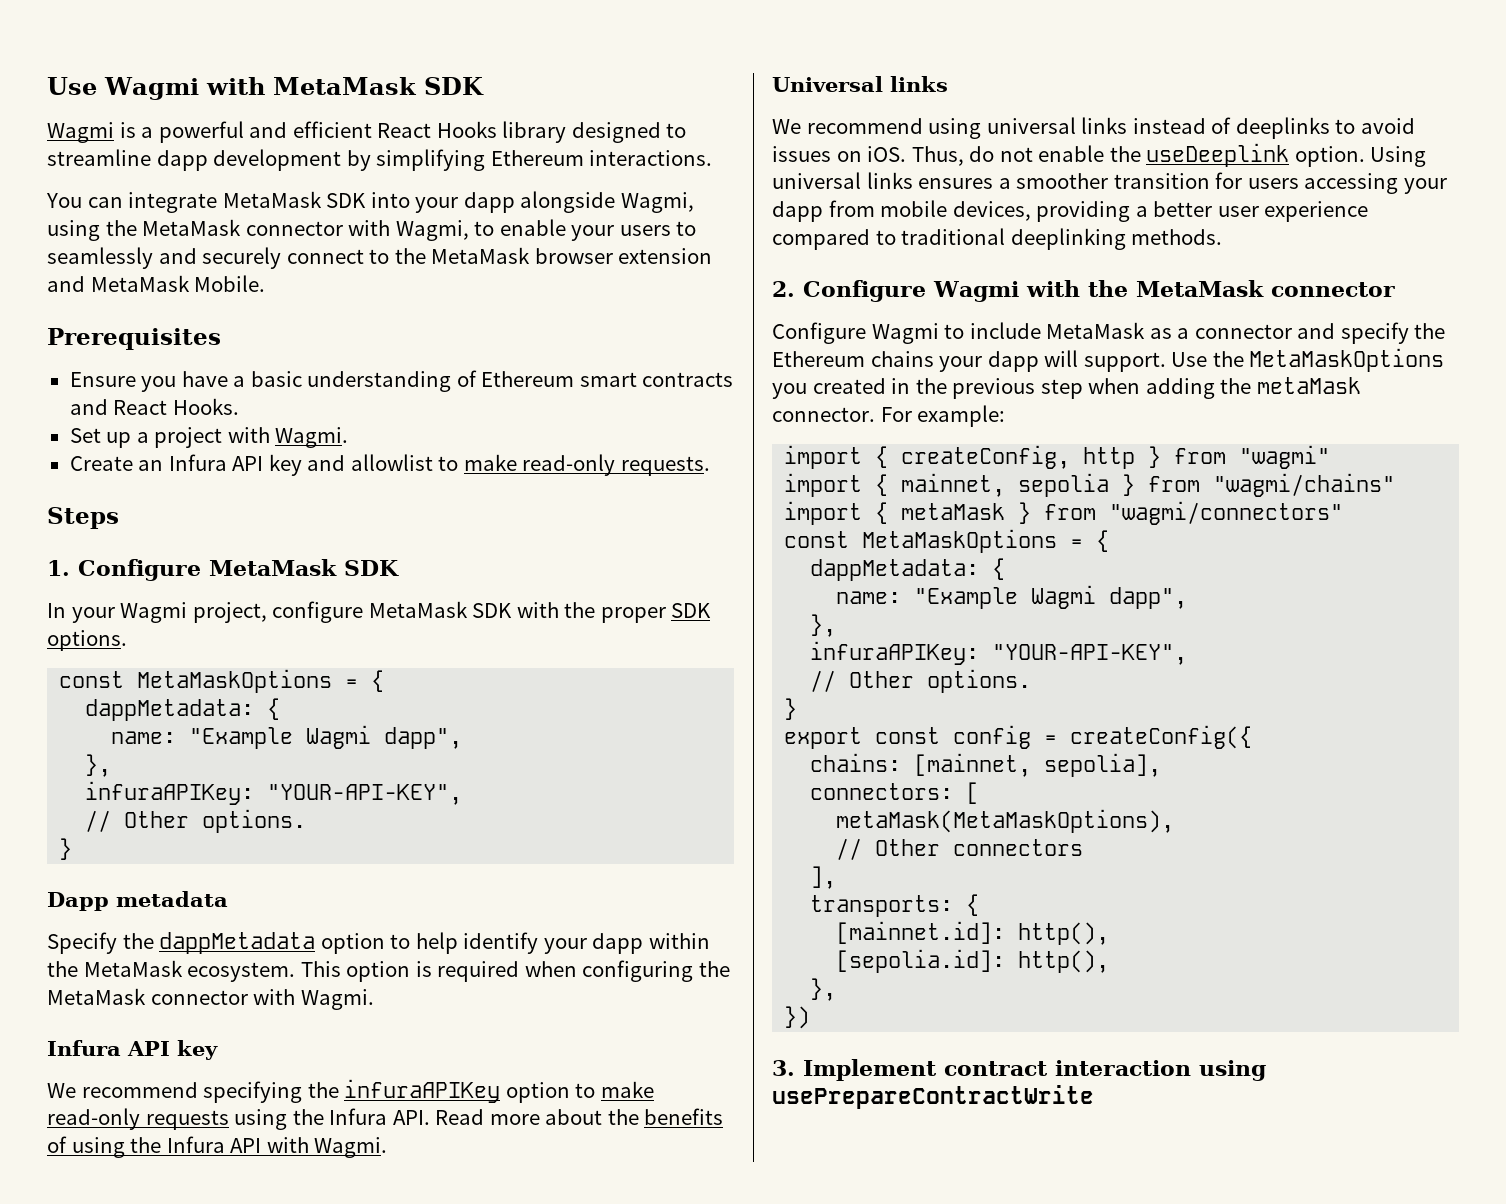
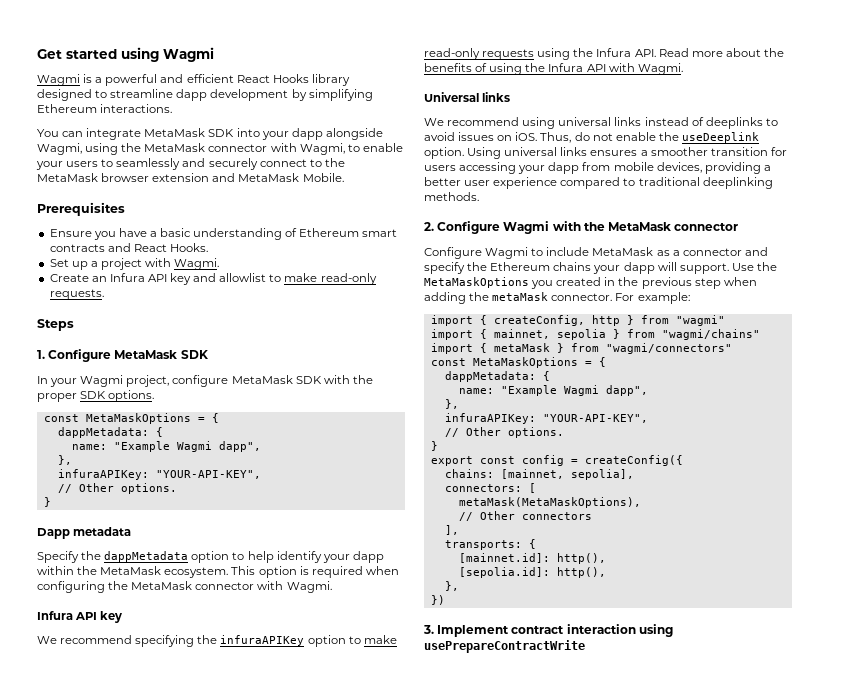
[47,77,484,100] Use Wagmi with MetaMask SDK -> [37,47,214,62] Get started using Wagmi

